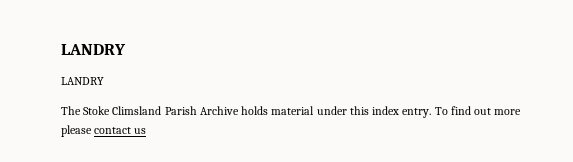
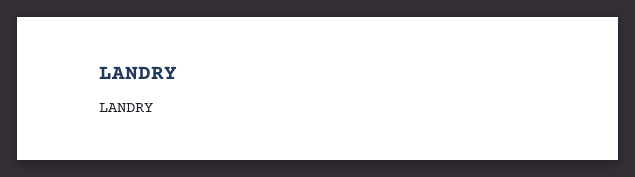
[61,106,522,118] [61,125,147,137] // The Stoke Climsland Parish Archive holds material under this index entry. To find out more please contact us -> (153, 108) none

